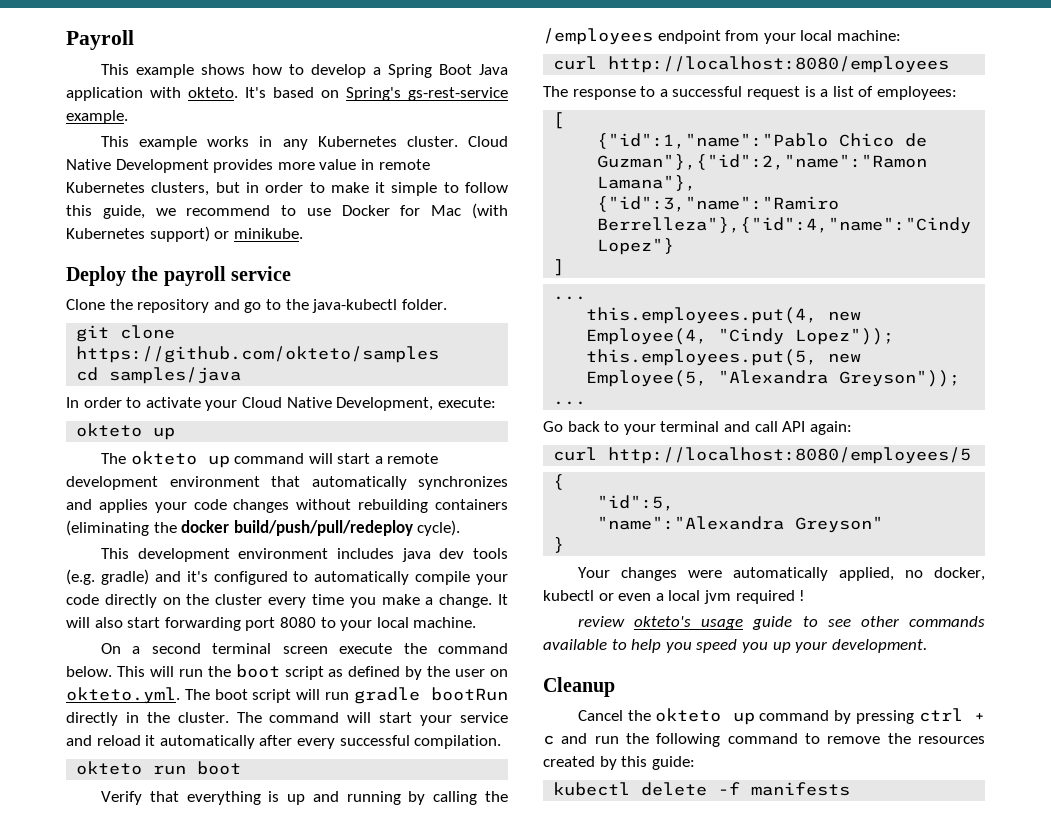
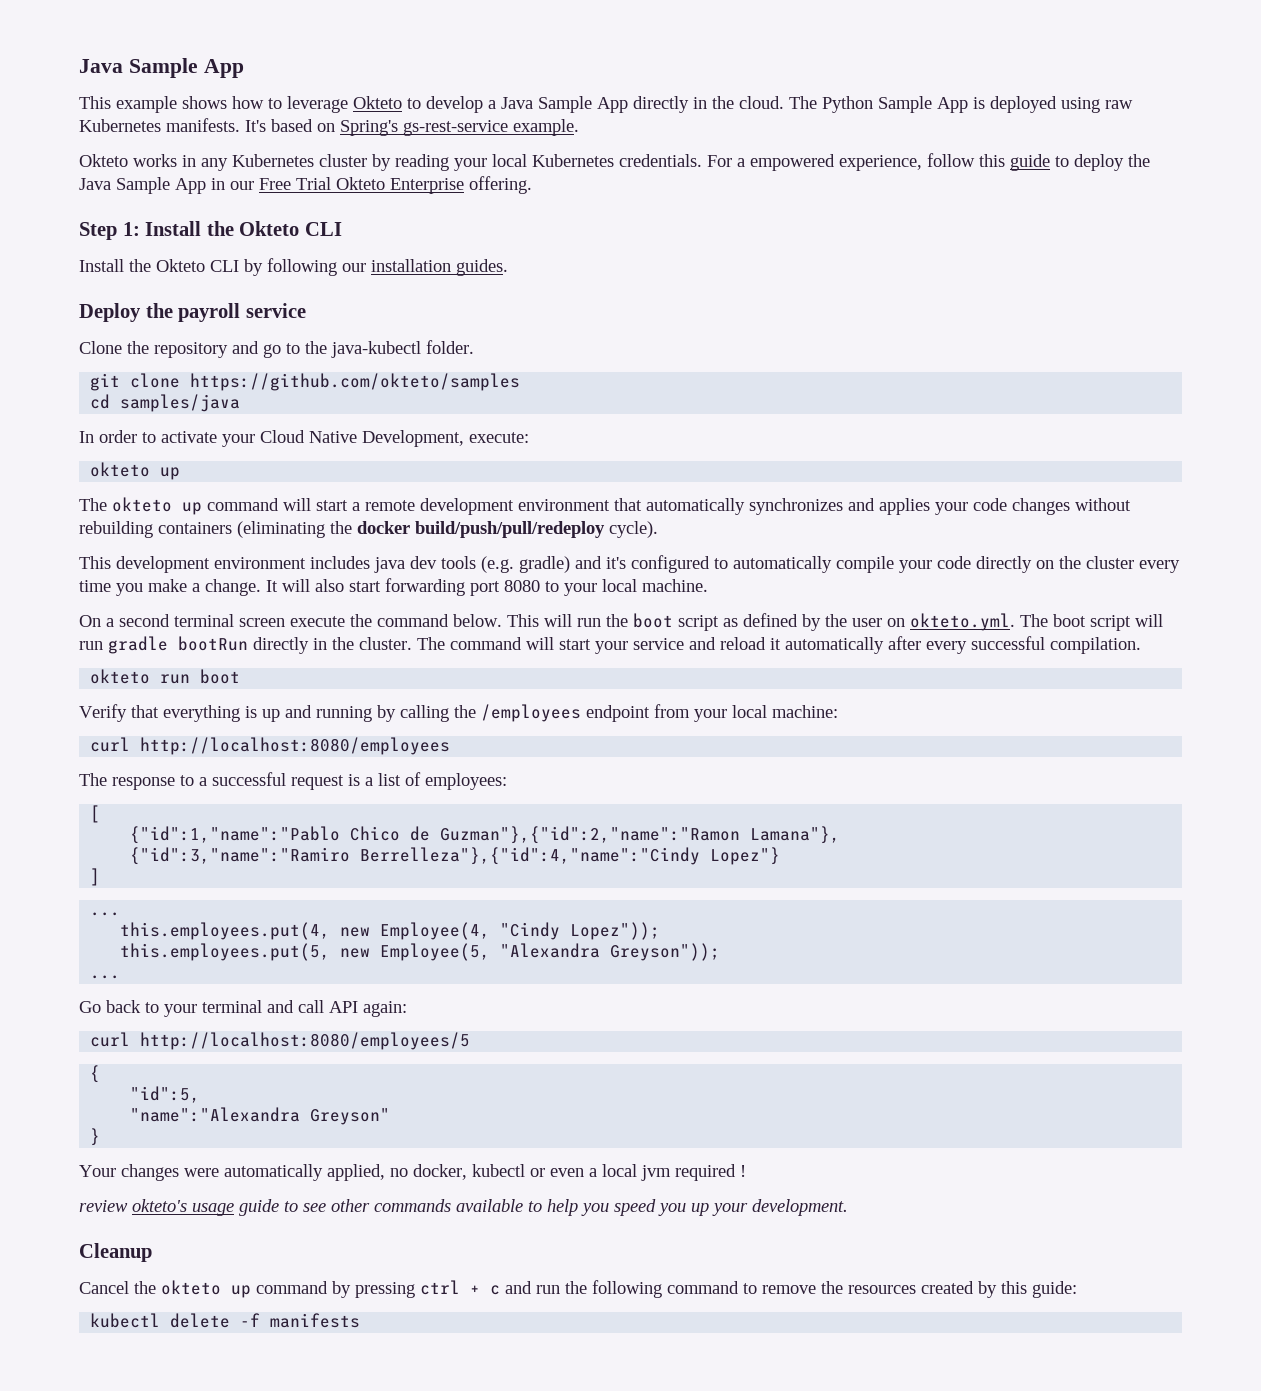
[66,30,134,50] Payroll -> [79,58,244,78] Java Sample App
[310,64,508,78] [66,87,238,101] develop a Spring Boot Java application with okteto. -> [287,96,1133,113] [79,118,240,132] leverage Okteto to develop a Java Sample App directly in the cloud. The Python Sample App is deployed using raw Kubernetes manifests.
[100,136,198,150] This example -> [79,154,128,167] Okteto
[406,136,508,147] [66,159,430,173] [66,182,508,196] [66,203,508,219] [66,226,303,242] cluster. Cloud Native Development provides more value in remote Kubernetes clusters, but in order to make it simple to follow this guide, we recommend to use Docker for Mac (with Kubernetes support) or minikube. -> [319,153,1150,171] [79,176,532,194] [79,221,342,240] [79,258,508,276] cluster by reading your local Kubernetes credentials. For a empowered experience, follow this guide to deploy the Java Sample App in our Free Trial Okteto Enterprise offering. // Step 1: Install the Okteto CLI // Install the Okteto CLI by following our installation guides.

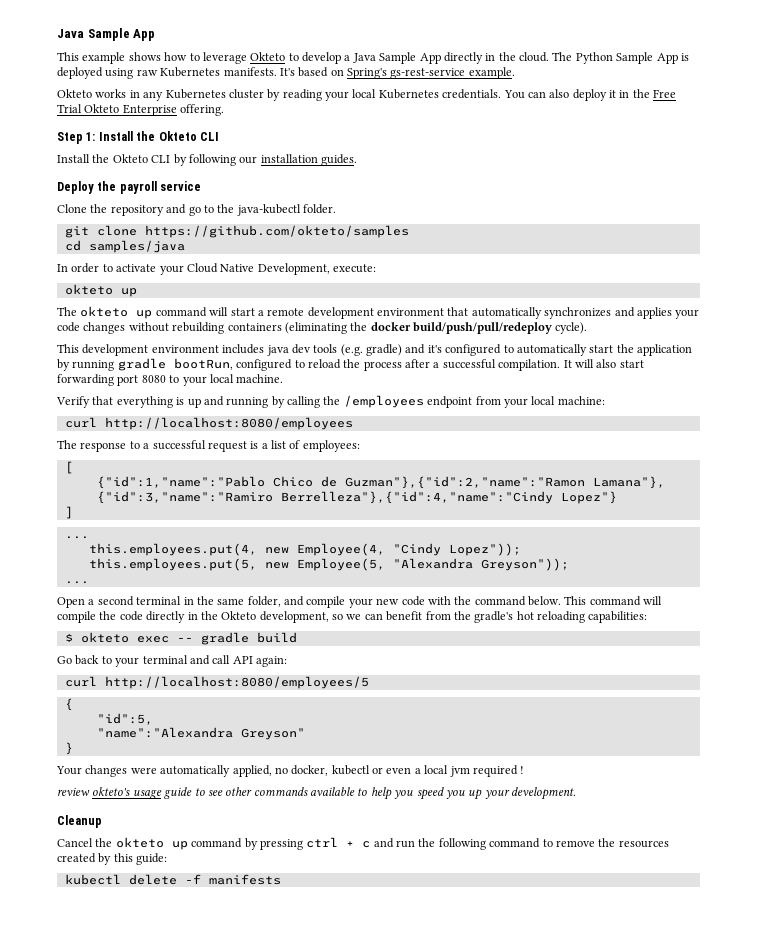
[707,153,1150,171] [79,177,254,194] For a empowered experience, follow this guide to deploy the Java Sample App in our -> [503,89,650,101] You can also deploy it in the
[836,556,1180,573] [79,579,261,596] compile your code directly on the cluster every time you make a change. -> [589,344,692,356] [57,358,561,371] start the application by running gradle bootRun, configured to reload the process after a successful compilation.
[79,613,1163,631] [79,636,1141,654] [90,669,241,684] // On a second terminal screen execute the command below. This will run the boot script as defined by the user on okteto.yml. The boot script will run gradle bootRun directly in the cluster. The command will start your service and reload it automatically after every successful compilation. // okteto run boot -> (284, 378) none
(121, 977) none -> [57,596,663,608] [57,611,648,623] [64,632,297,645] // Open a second terminal in the same folder, and compile your new code with the command below. This command will compile the code directly in the Okteto development, so we can benefit from the gradle's hot reloading capabilities: // $ okteto exec -- gradle build

